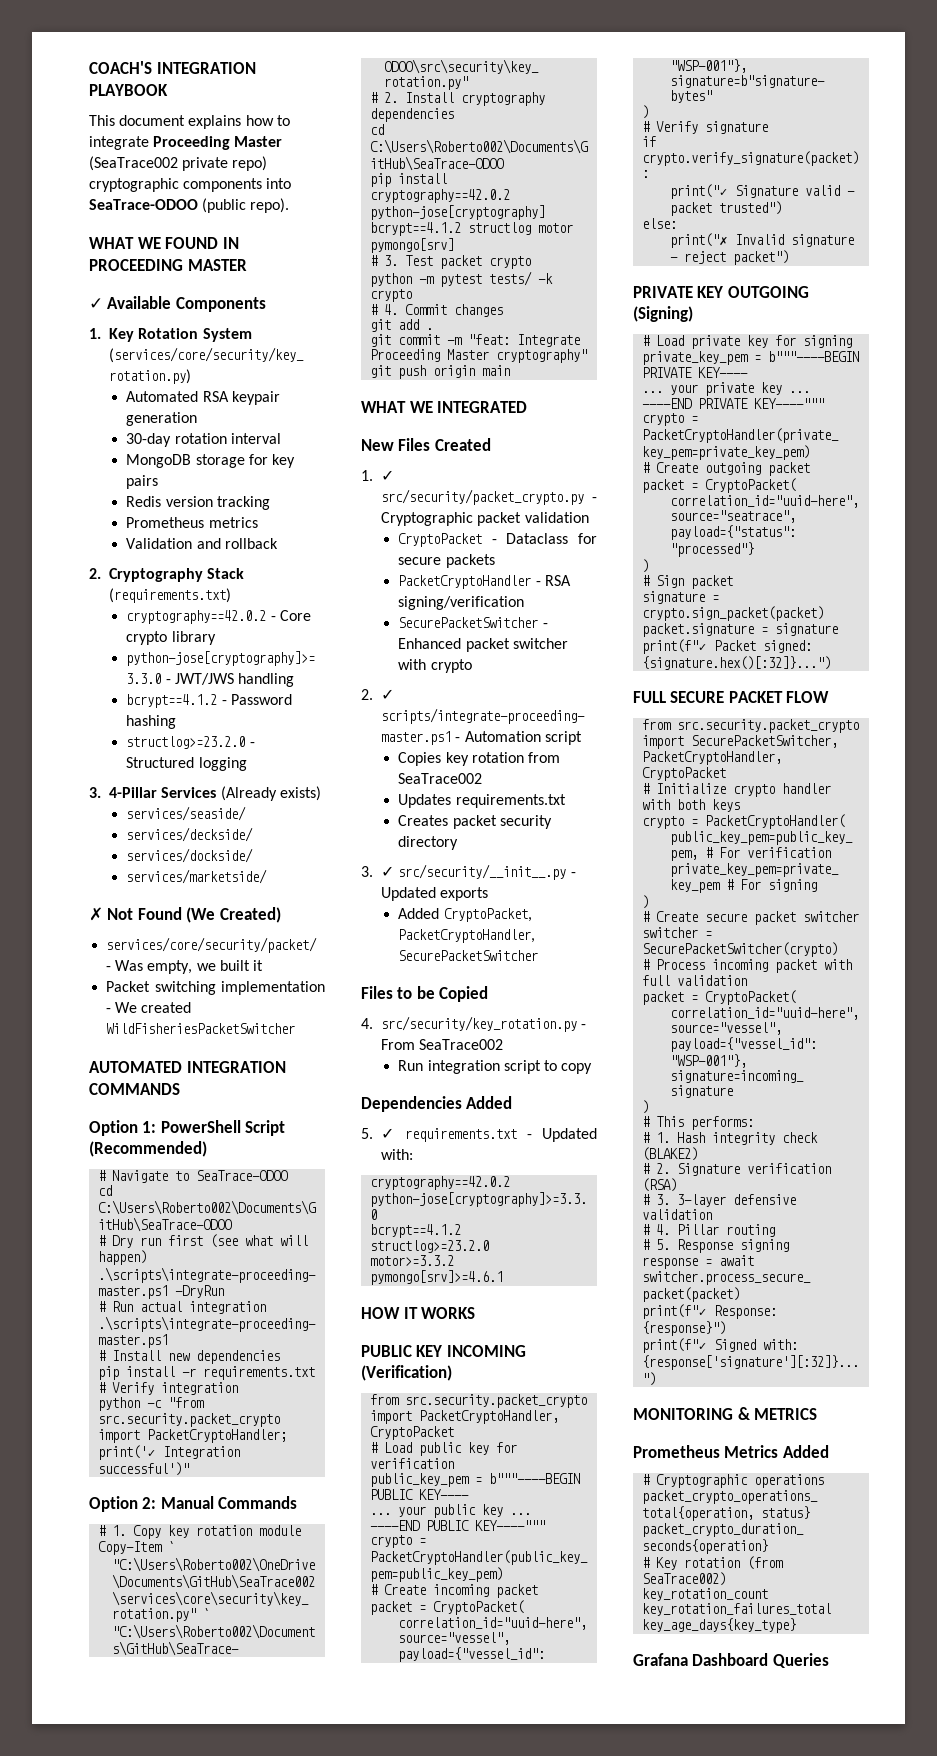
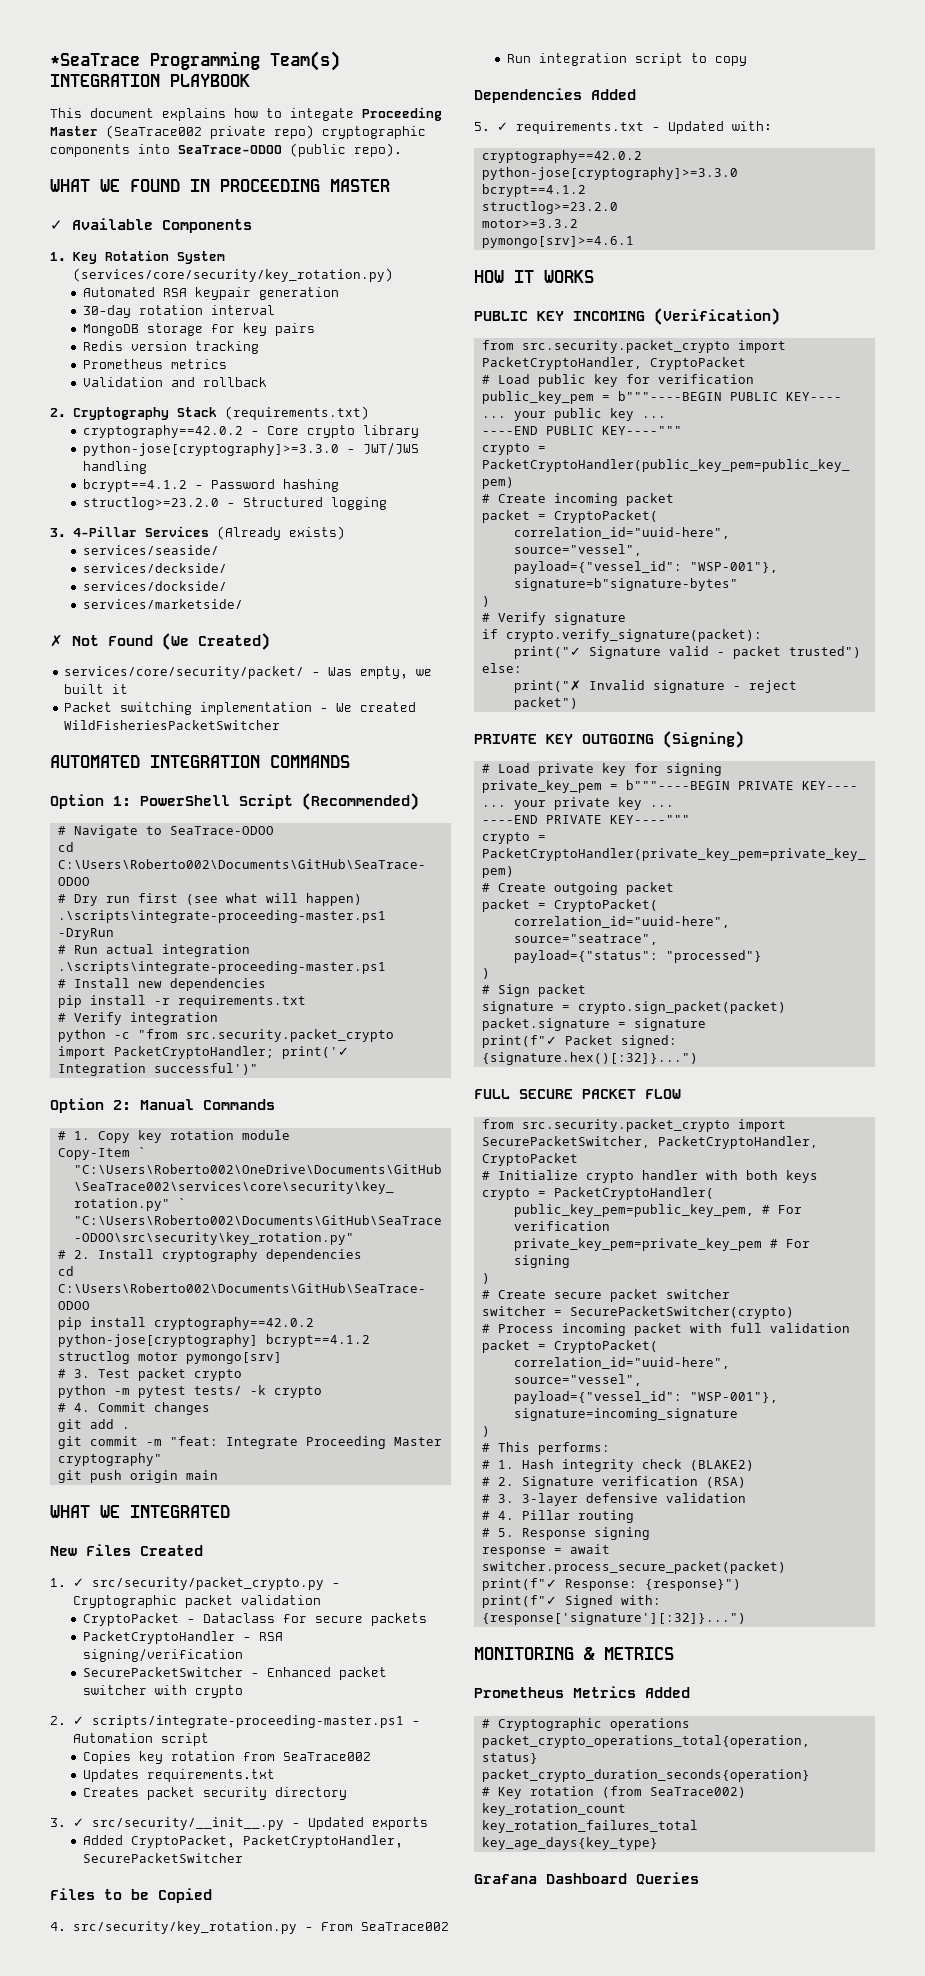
[89,61,152,74] COACH'S -> [50,51,340,71] *SeaTrace Programming Team(s)
[89,136,149,150] integrate -> [290,108,354,121] integate

